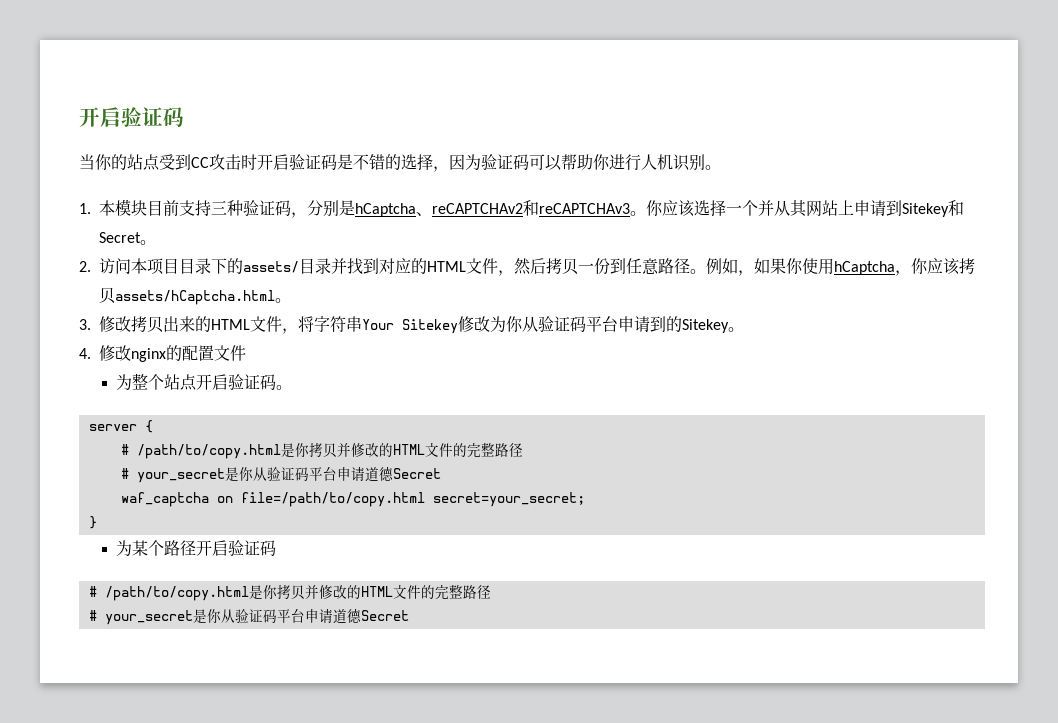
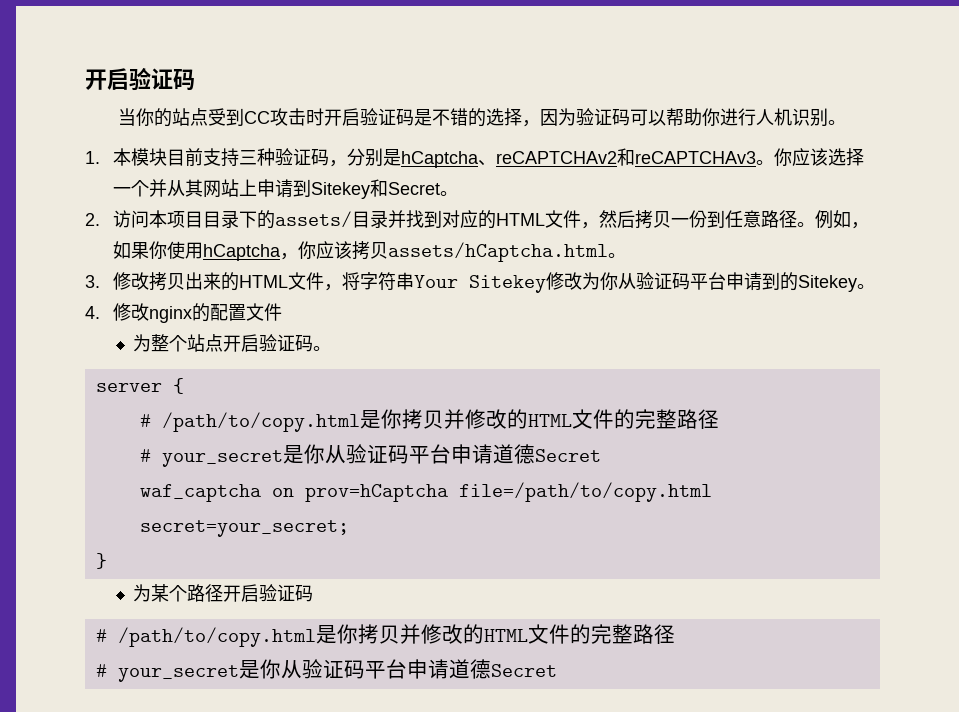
(233, 499) none -> [304,484,448,502] prov=hCaptcha

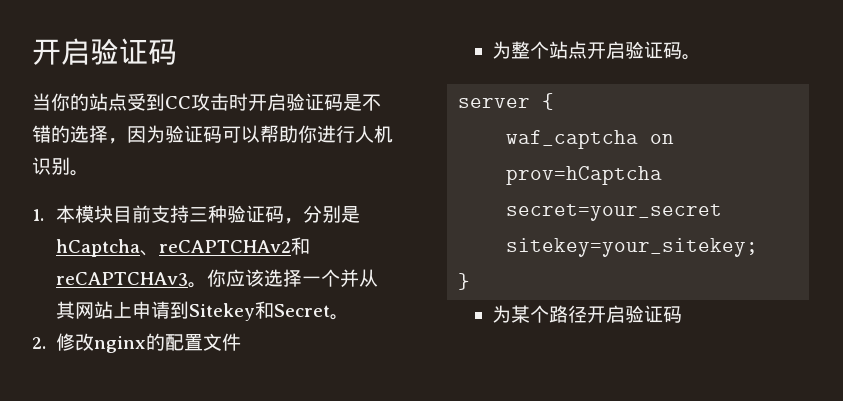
[113,210,870,229] [113,241,627,262] [85,272,876,293] [85,306,100,319] 访问本项目目录下的assets/目录并找到对应的HTML文件，然后拷贝一份到任意路径。例如，如果你使用hCaptcha，你应该拷贝assets/hCaptcha.html。 // 3.修改拷贝出来的HTML文件，将字符串Your Sitekey修改为你从验证码平台申请到的Sitekey。 // 4. -> (46, 343) none
[139,409,719,432] [139,444,601,467] // # /path/to/copy.html是你拷贝并修改的HTML文件的完整路径 // # your_secret是你从验证码平台申请道德Secret -> (555, 101) none
[458,482,712,502] [139,520,349,537] file=/path/to/copy.html secret=your_secret; -> [506,204,723,221] [506,238,759,257] secret=your_secret sitekey=your_sitekey;
[95,624,675,647] [95,659,557,682] // # /path/to/copy.html是你拷贝并修改的HTML文件的完整路径 // # your_secret是你从验证码平台申请道德Secret -> (683, 314) none

